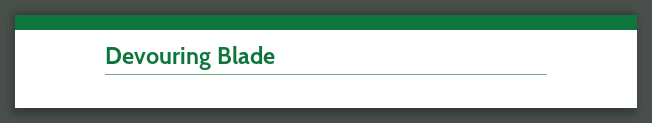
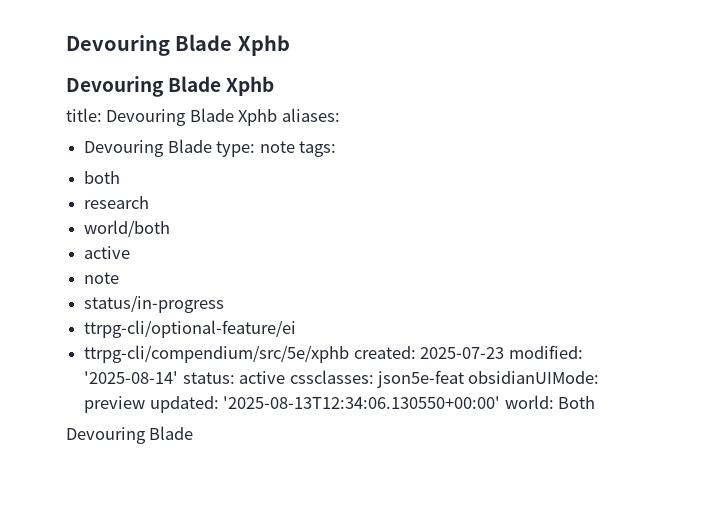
[105,46,276,70] Devouring Blade -> [66,34,290,56] [66,76,275,97] [66,108,340,126] [84,139,336,157] [84,171,121,184] [84,196,150,209] [84,220,171,237] [84,246,131,259] [84,272,120,284] [84,295,225,313] [84,320,297,338] [84,345,583,363] [84,370,600,388] [84,395,595,413] [66,426,194,444] Devouring Blade Xphb // Devouring Blade Xphb // title: Devouring Blade Xphb aliases: // Devouring Blade type: note tags: // both // research // world/both // active // note // status/in-progress // ttrpg-cli/optional-feature/ei // ttrpg-cli/compendium/src/5e/xphb created: 2025-07-23 modified: '2025-08-14' status: active cssclasses: json5e-feat obsidianUIMode: preview updated: '2025-08-13T12:34:06.130550+00:00' world: Both // Devouring Blade

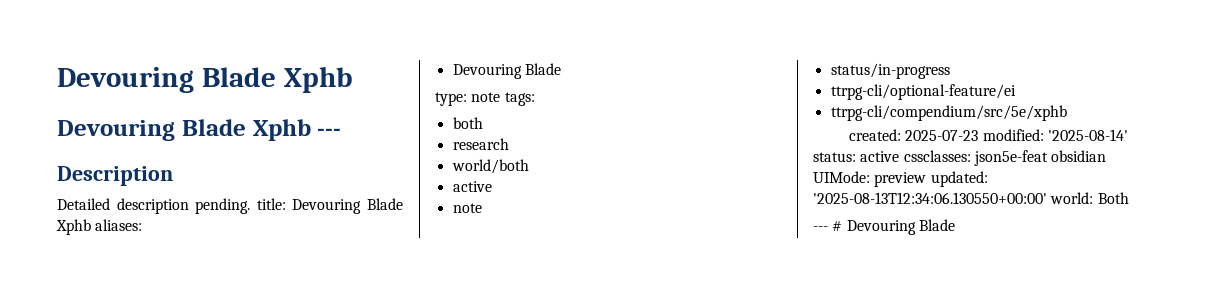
(275, 86) // -> [317,128,342,136] [57,166,173,186] [57,198,251,214] --- // Description // Detailed description pending.
(212, 146) none -> (561, 69) //
(350, 354) none -> (1067, 113) //
[468,371,600,384] obsidianUIMode: -> [1051,150,1107,162] [813,171,870,183] obsidian UIMode:
(595, 402) none -> [813,221,843,231] --- #

